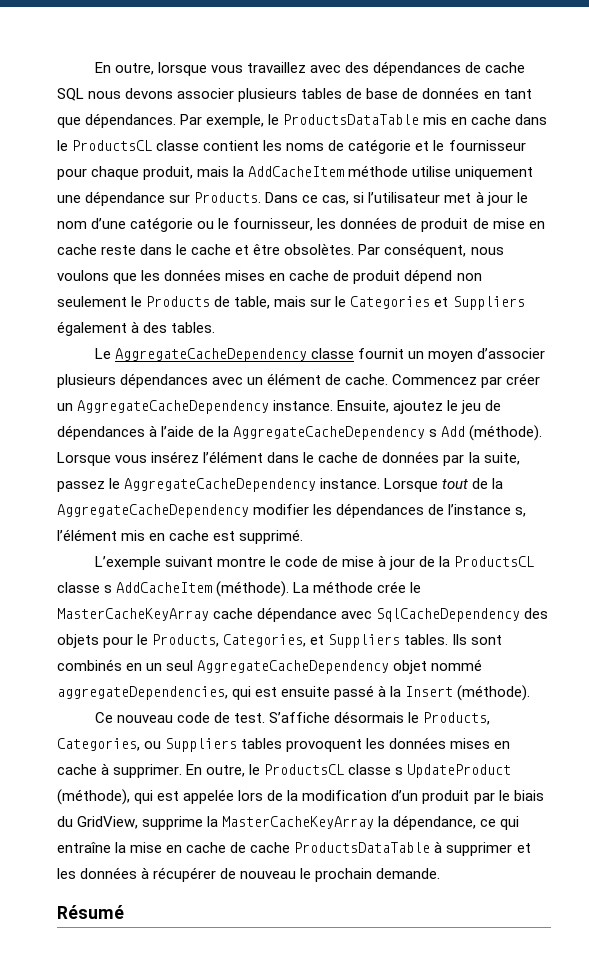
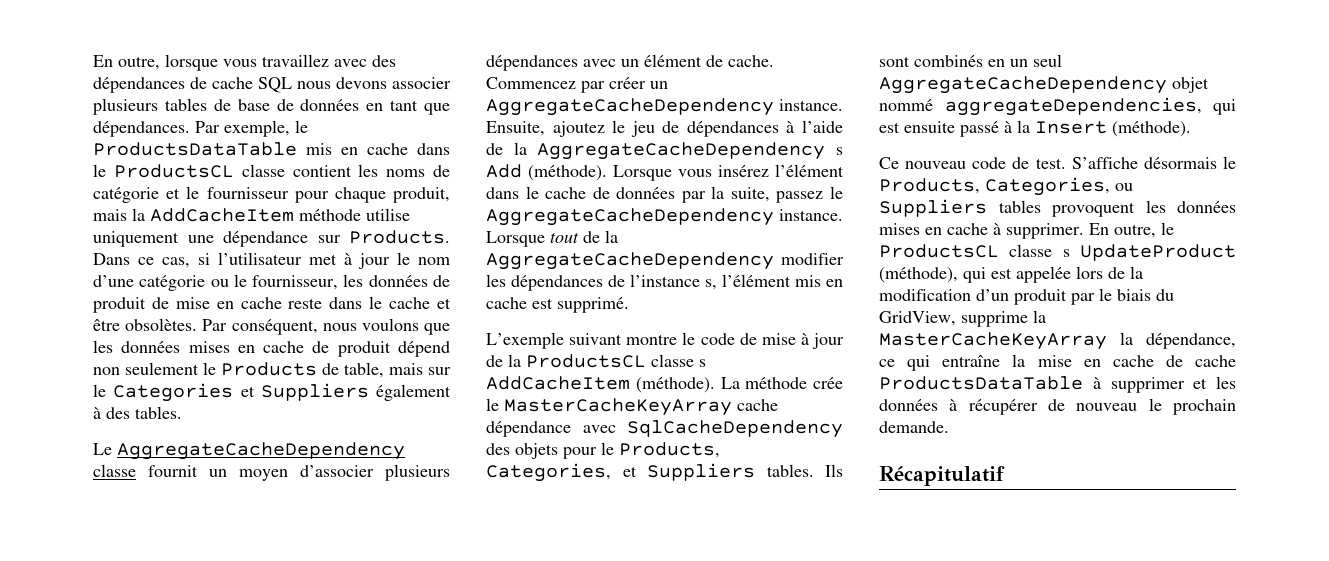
[57,905,124,919] Résumé -> [879,466,1005,486] Récapitulatif

